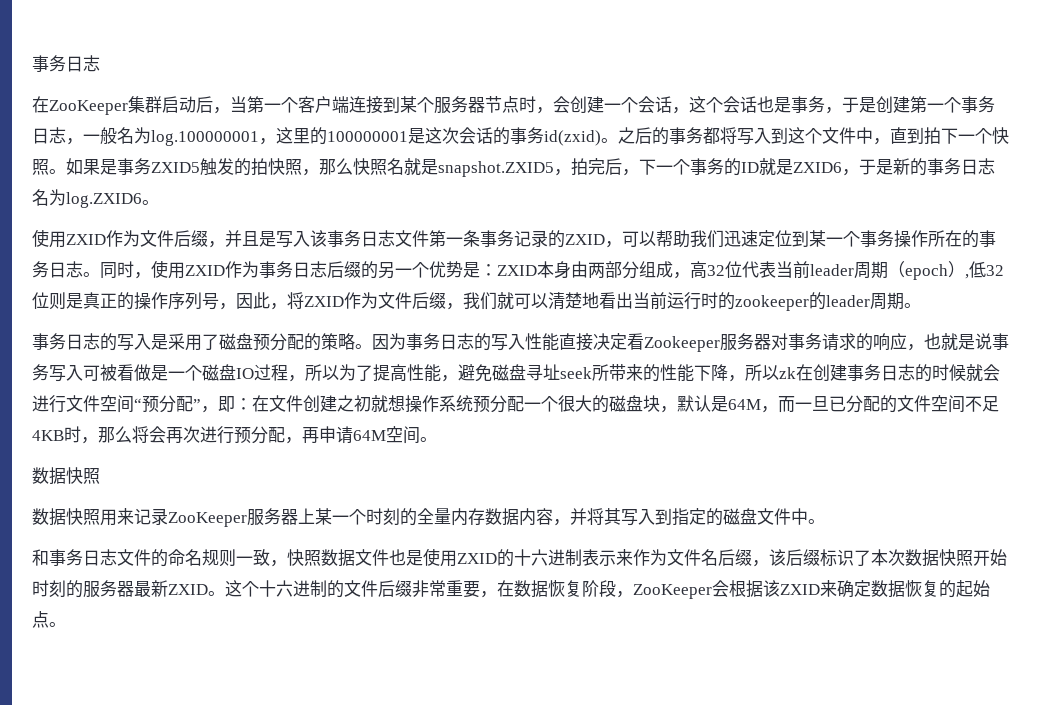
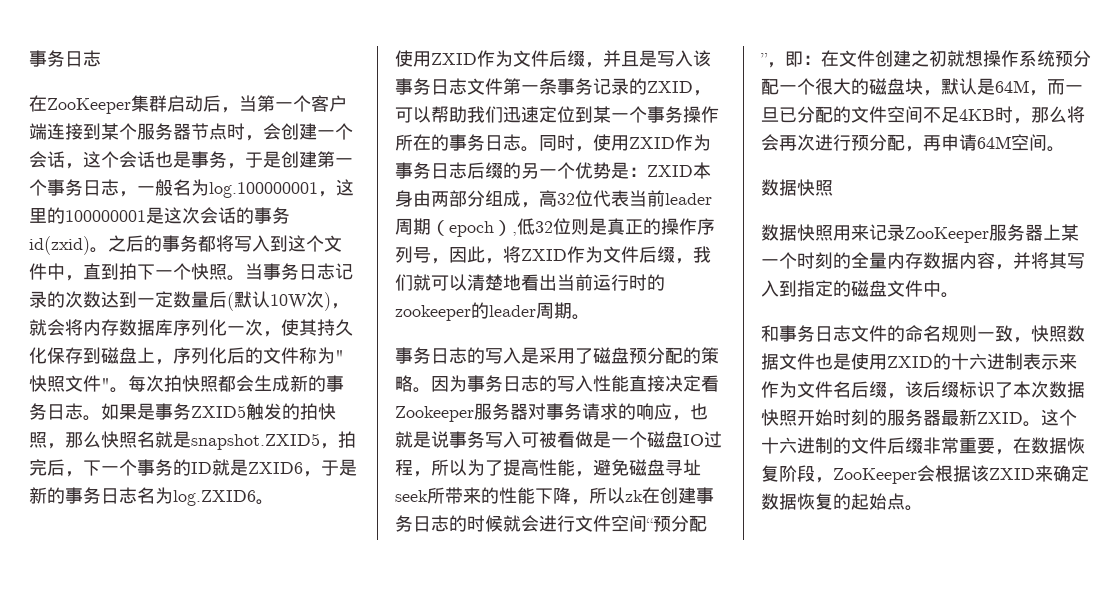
(66, 171) none -> [245,263,353,280] [29,291,349,311] [29,319,353,337] [29,347,344,365] [29,375,344,393] [29,403,101,421] 当事务日志记录的次数达到一定数量后(默认10W次)，就会将内存数据库序列化一次，使其持久化保存到磁盘上，序列化后的文件称为"快照文件"。每次拍快照都会生成新的事务日志。

